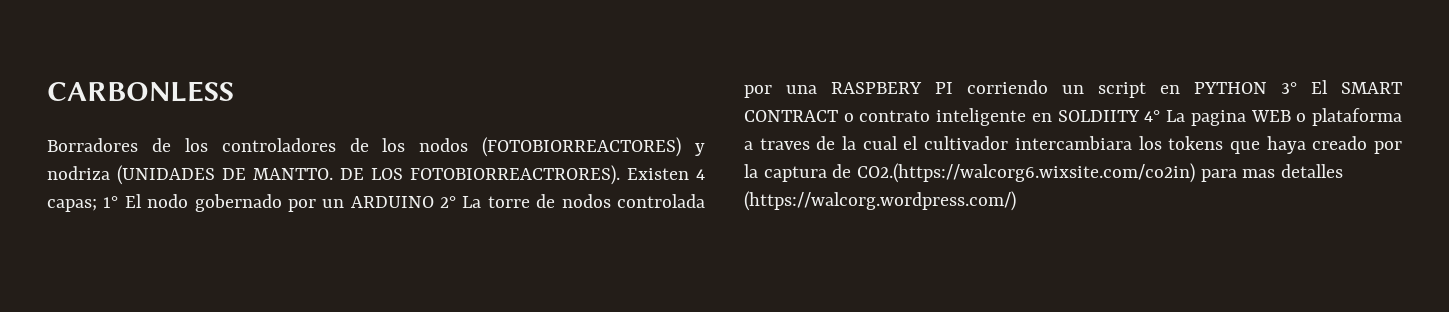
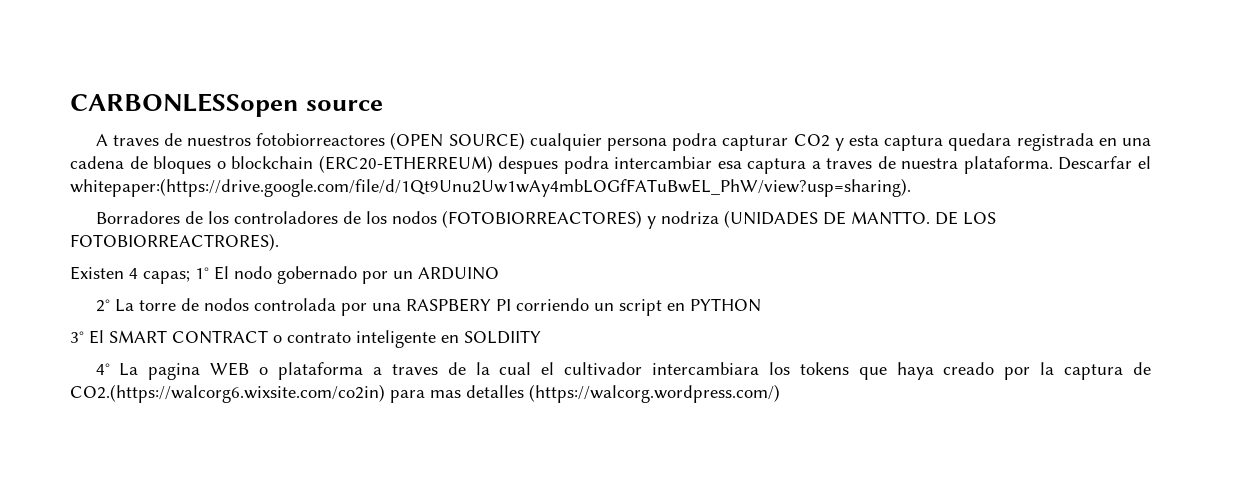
[47,81,234,102] CARBONLESS -> [70,93,384,117] [95,132,1151,151] [70,155,1151,174] [70,178,911,197] CARBONLESSopen source // A traves de nuestros fotobiorreactores (OPEN SOURCE) cualquier persona podra capturar CO2 y esta captura quedara registrada en una cadena de bloques o blockchain (ERC20-ETHERREUM) despues podra intercambiar esa captura a traves de nuestra plataforma. Descarfar el whitepaper:(https://drive.google.com/file/d/1Qt9Unu2Uw1wAy4mbLOGfFATuBwEL_PhW/view?usp=sharing).
(620, 175) none -> (279, 242) //
(434, 202) none -> (499, 273) //
(1267, 88) none -> (761, 305) //
(1140, 116) none -> (541, 337) //

